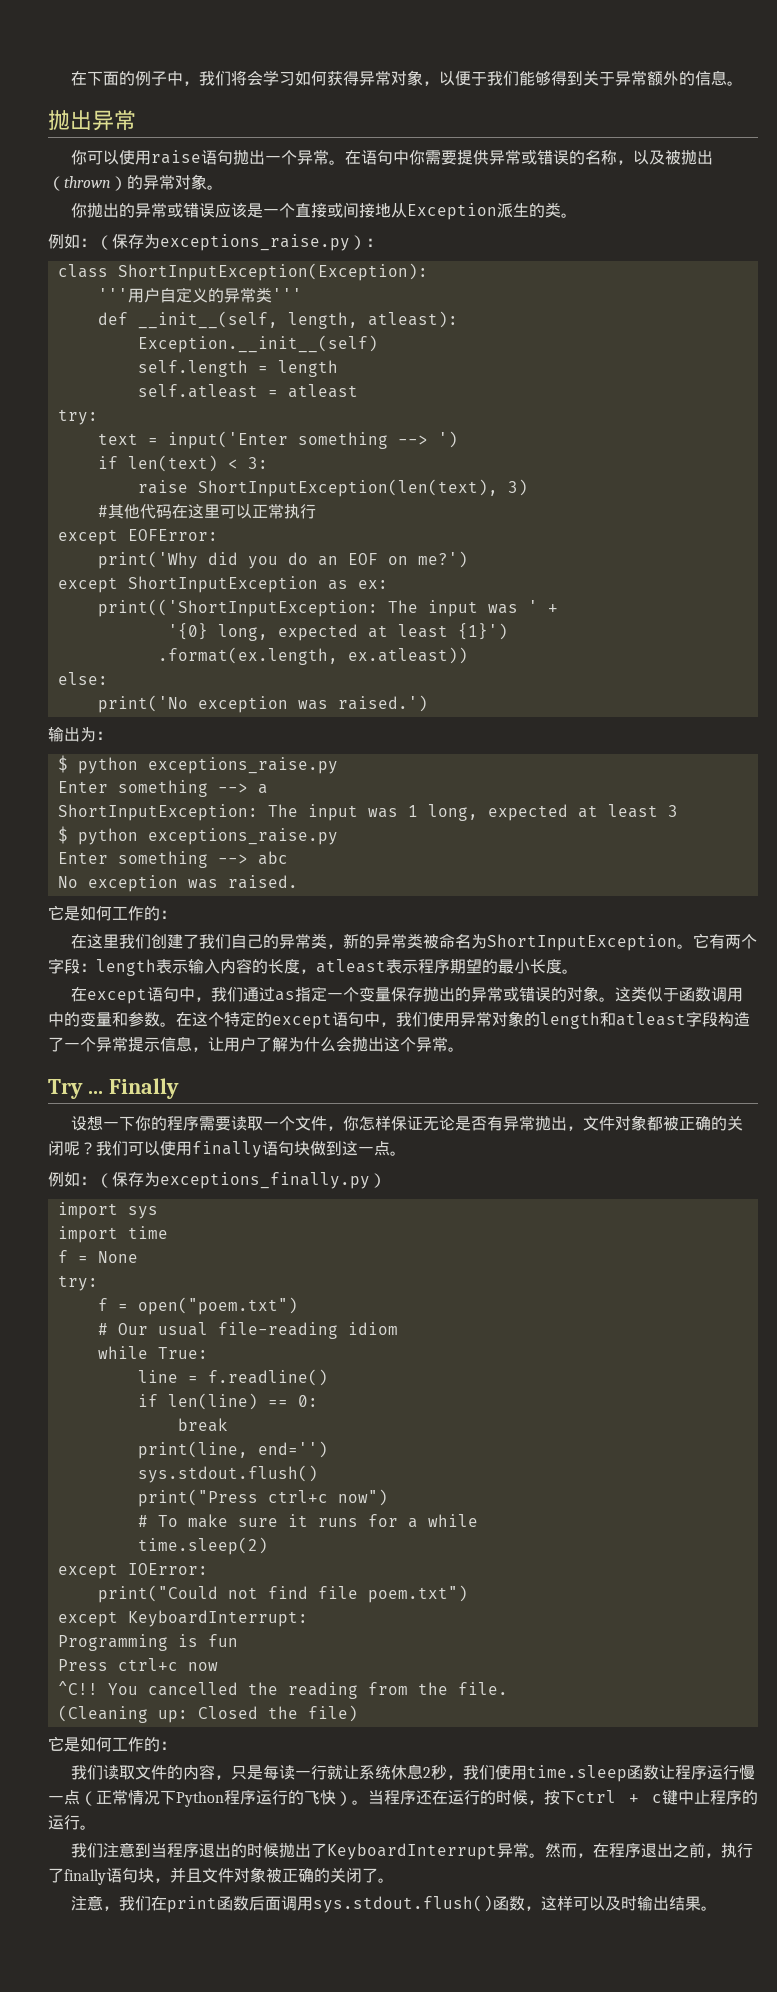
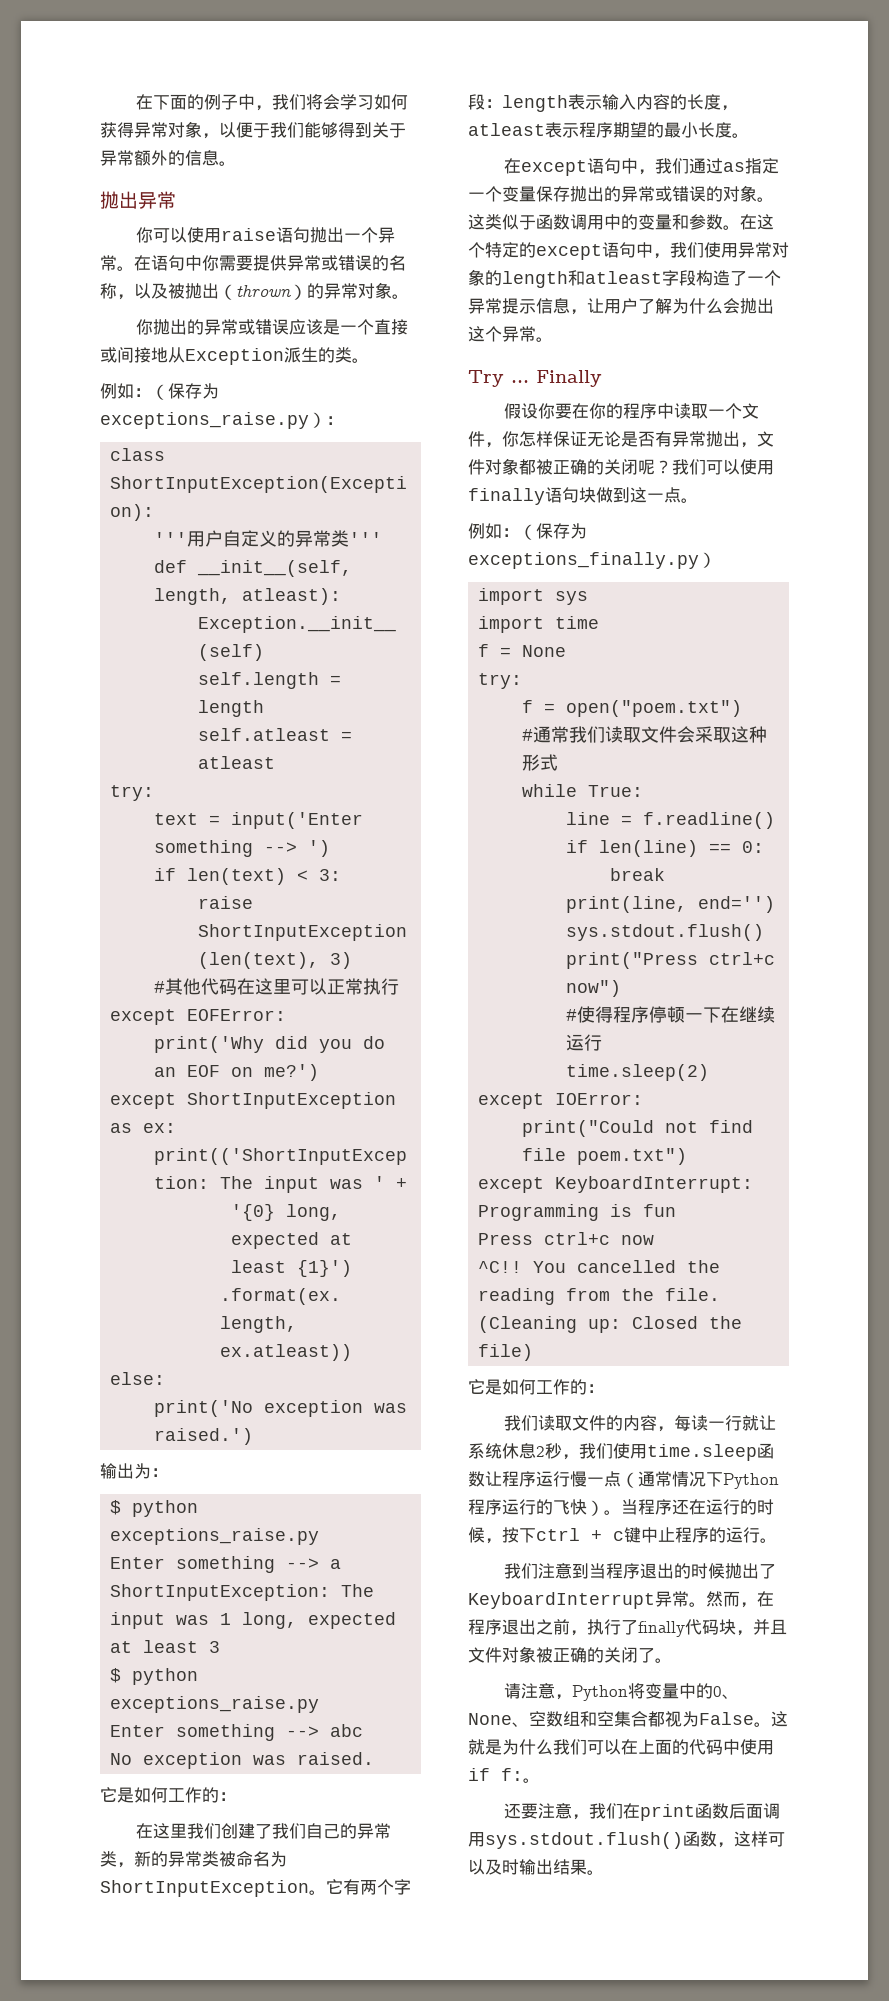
[70,1116,135,1131] 设想一下 -> [504,403,590,419] 假设你要在
[198,1116,231,1131] 需要 -> [657,403,675,419] 中
[117,1322,398,1339] Our usual file-reading idiom -> [533,726,768,743] [522,754,559,771] 通常我们读取文件会采取这种形式
[157,1514,478,1528] To make sure it runs for a while -> [577,1006,776,1023] [566,1034,603,1051] 使得程序停顿一下在继续运行
[230,1765,263,1780] 只是 -> (675, 1429) none
[96,1790,112,1804] 正 -> [638,1471,655,1487] 通
[106,1868,138,1883] 语句 -> [685,1619,719,1635] 代码
(394, 1880) none -> [504,1683,740,1701] [468,1711,788,1727] [468,1739,774,1755] [468,1768,540,1783] [504,1803,539,1819] 请注意，Python将变量中的0、None、空数组和空集合都视为False。这就是为什么我们可以在上面的代码中使用if f:。 // 还要

